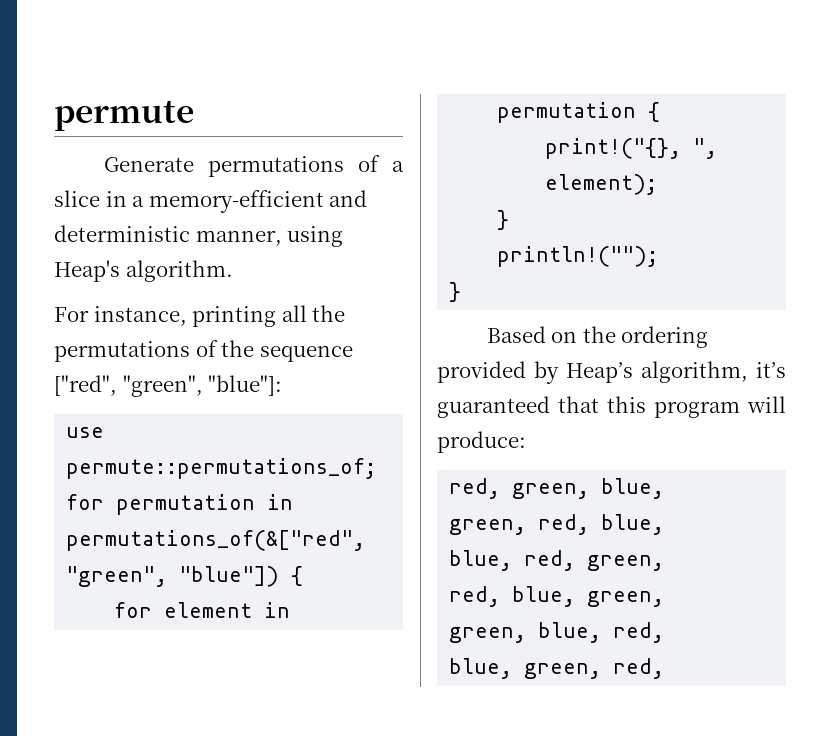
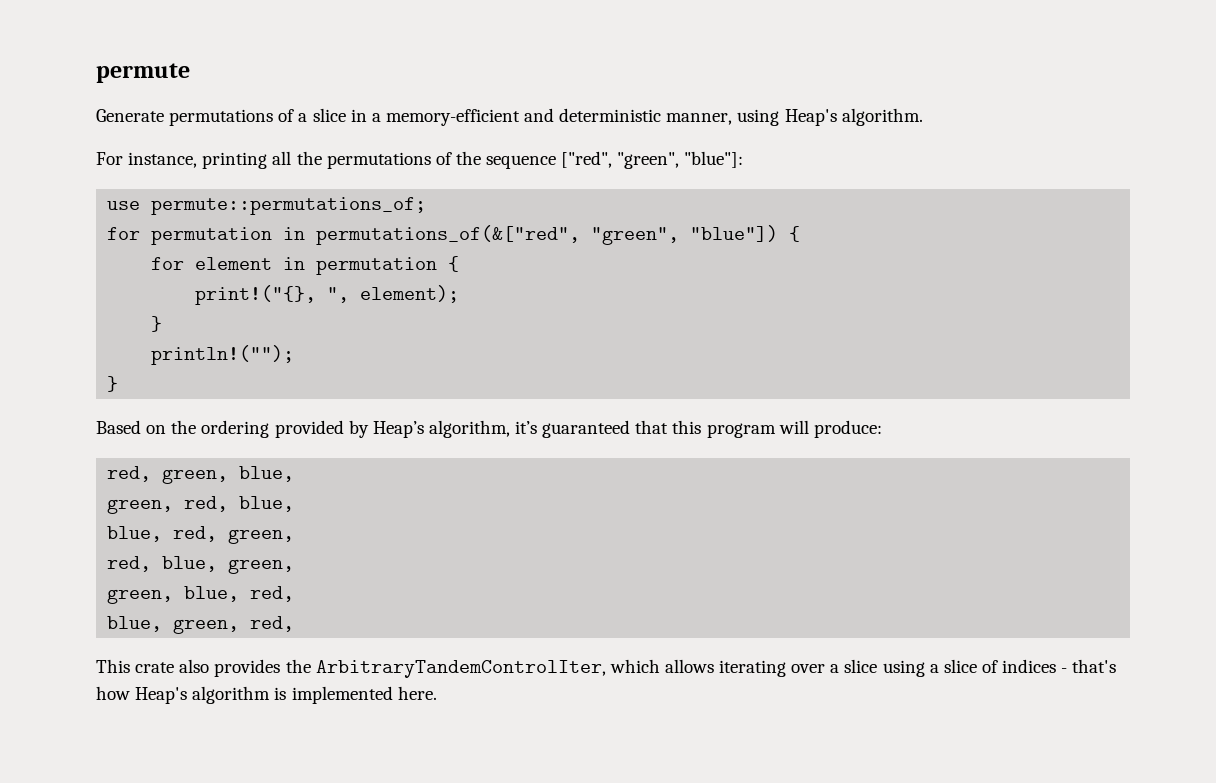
(665, 668) none -> [96,659,1117,678] [96,686,437,704] // This crate also provides the ArbitraryTandemControlIter, which allows iterating over a slice using a slice of indices - that's how Heap's algorithm is implemented here.

